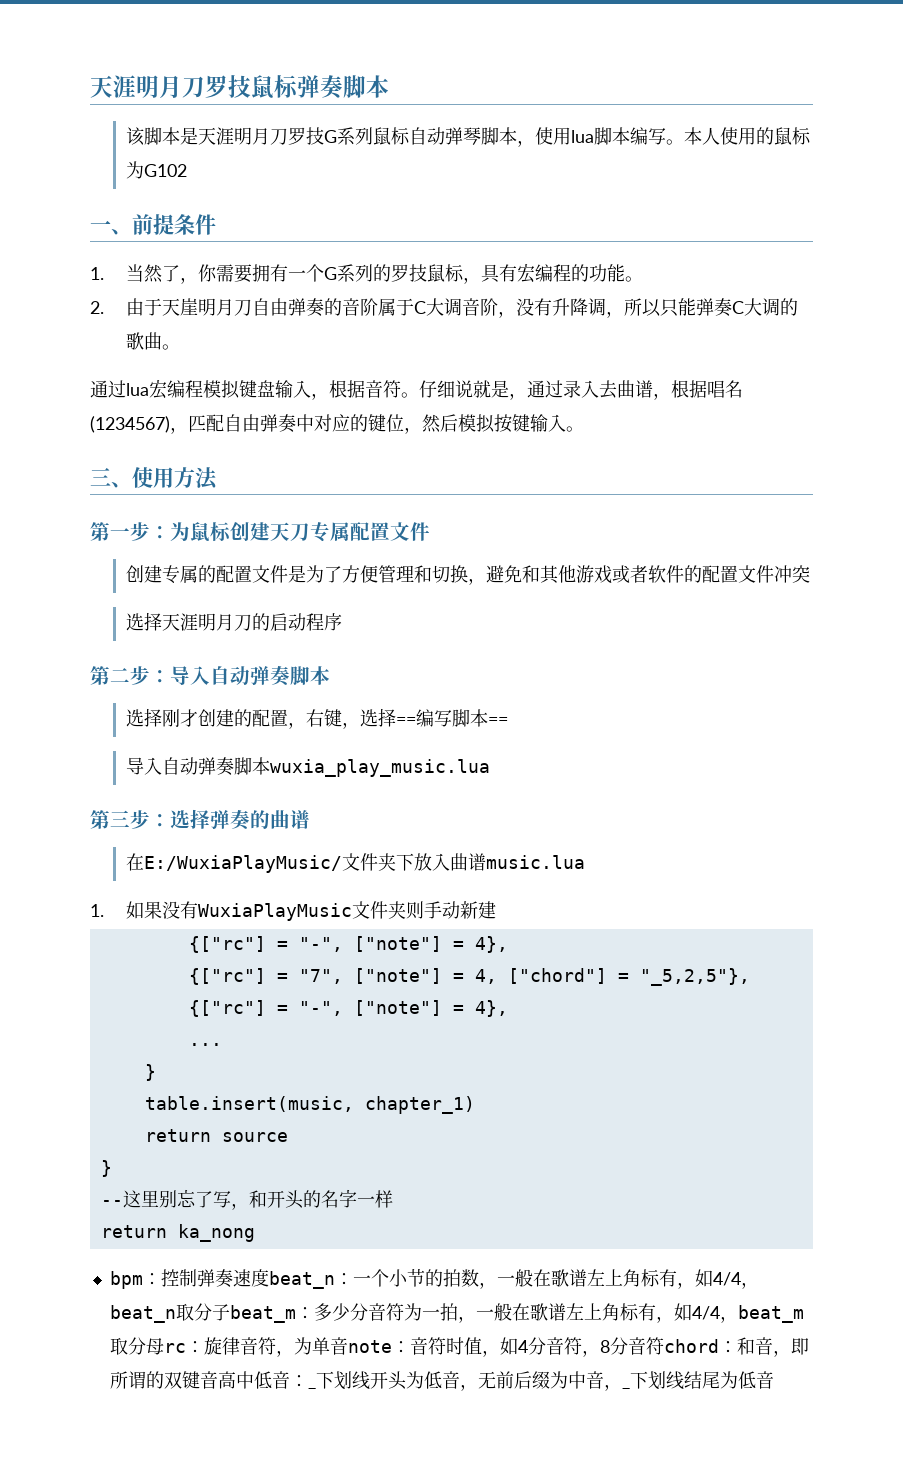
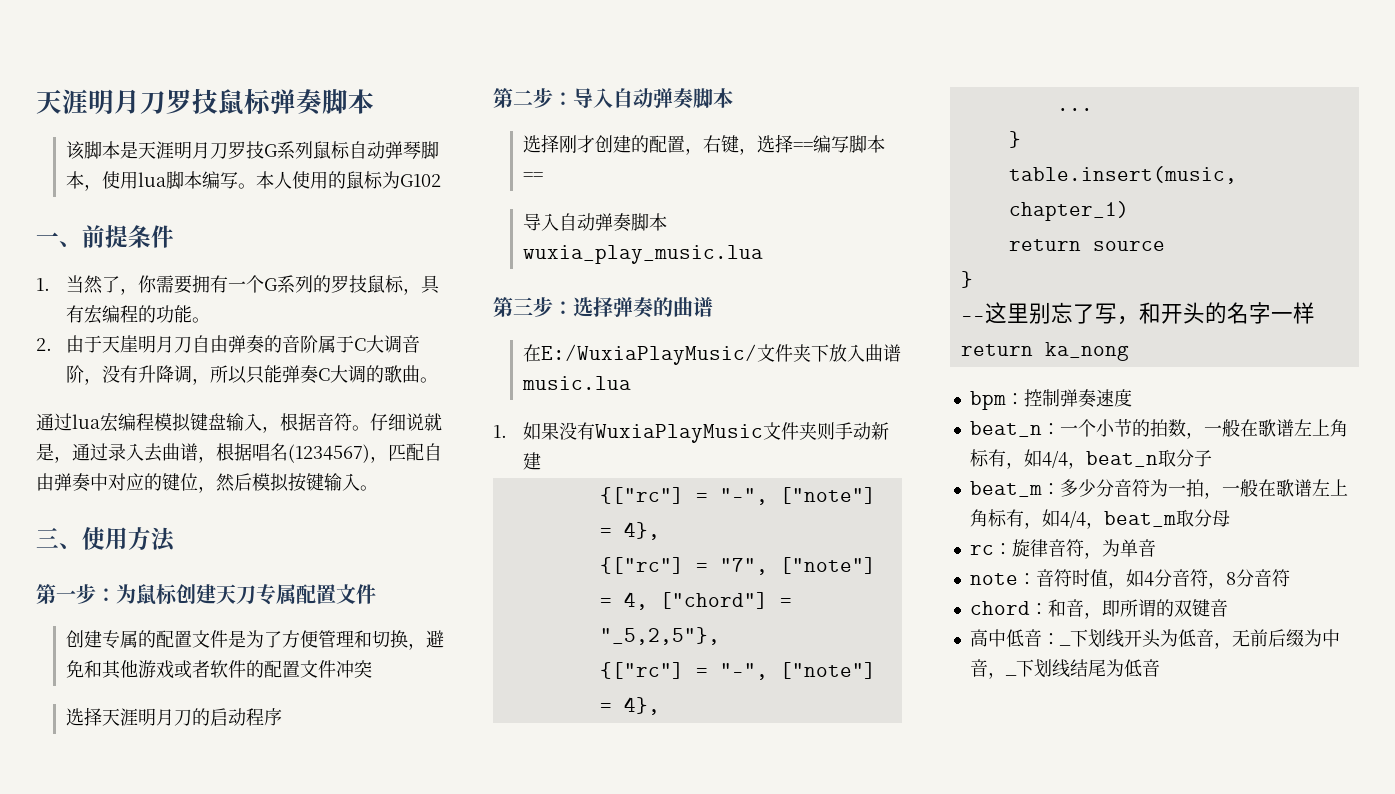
(269, 1278) none -> (1132, 398) //
(230, 1312) none -> (1212, 458) //
(164, 1346) none -> (1230, 518) //
(348, 1346) none -> (1156, 548) //
(664, 1346) none -> (1290, 578) //
(218, 1380) none -> (1228, 608) //

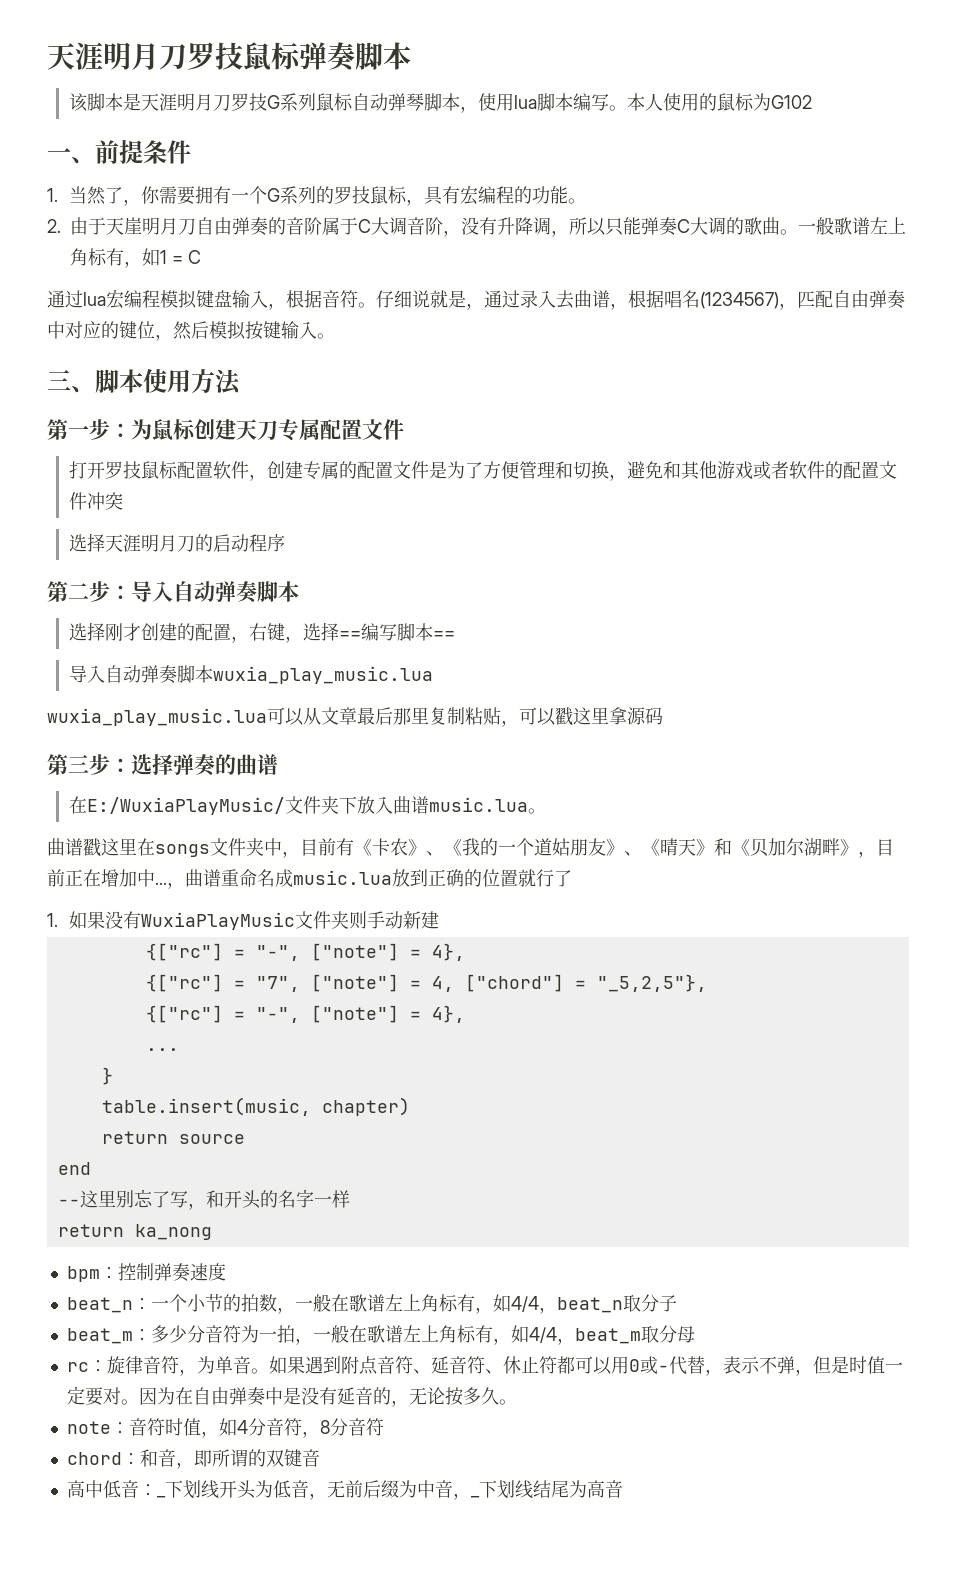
(438, 380) none -> [798,217,906,235] [70,248,201,268] 一般歌谱左上角标有，如1 = C
(82, 546) none -> [95,369,143,393] 脚本
(376, 594) none -> [68,461,267,481] 打开罗技鼠标配置软件，
(763, 254) none -> [47,707,663,727] // wuxia_play_music.lua可以从文章最后那里复制粘贴，可以戳这里拿源码
(631, 383) none -> [527,808,546,814] [47,838,894,858] [47,869,572,889] 。 // 曲谱戳这里在songs文件夹中，目前有《卡农》、《我的一个道姑朋友》、《晴天》和《贝加尔湖畔》，目前正在增加中...，曲谱重命名成music.lua放到正确的位置就行了
[1008,201,1129,221] chapter_1) -> [321,1097,410,1116] chapter)
[960,271,973,288] } -> [57,1162,91,1175] end
(1156, 548) none -> [250,1356,903,1376] [66,1386,517,1407] 。如果遇到附点音符、延音符、休止符都可以用0或-代替，表示不弹，但是时值一定要对。因为在自由弹奏中是没有延音的，无论按多久。
[1123,659,1142,677] 低 -> [586,1480,605,1498] 高

